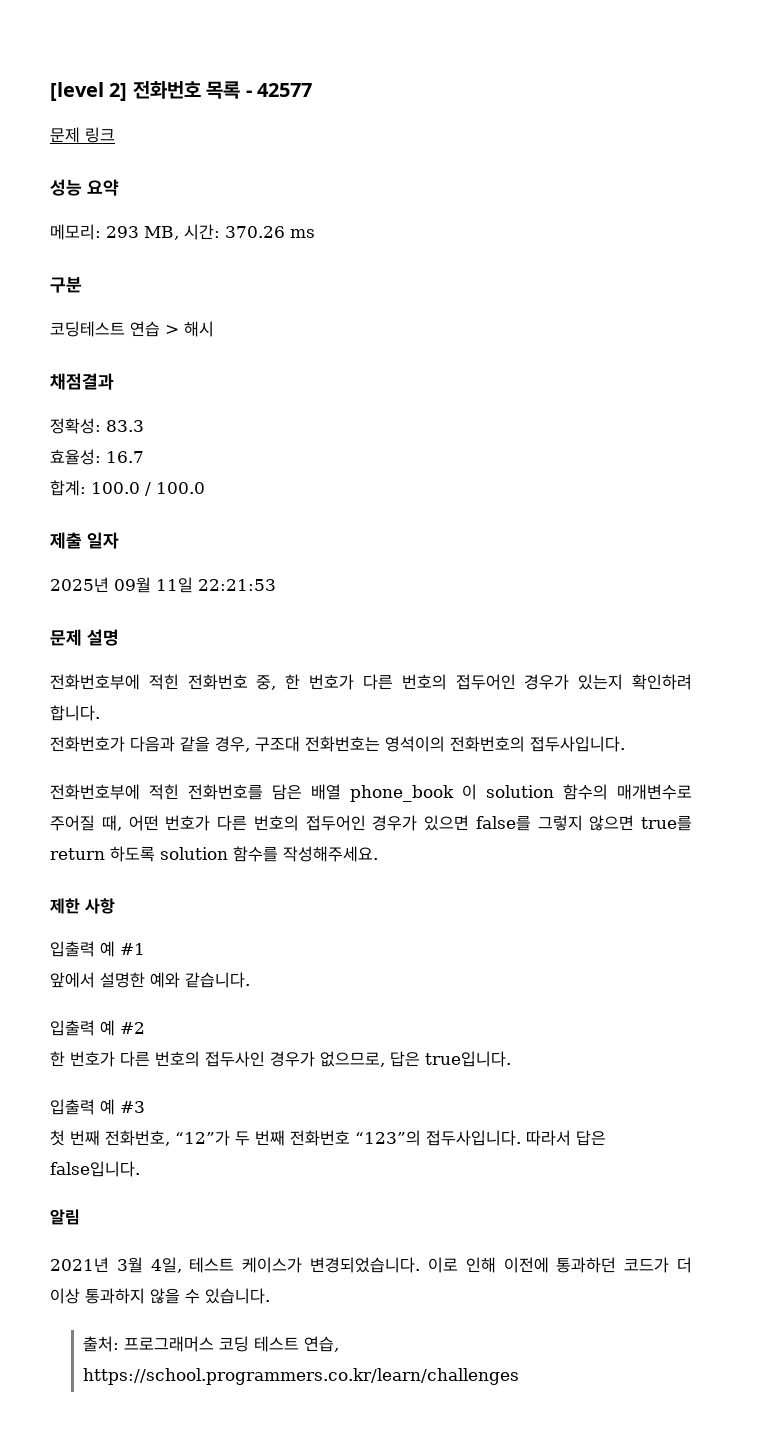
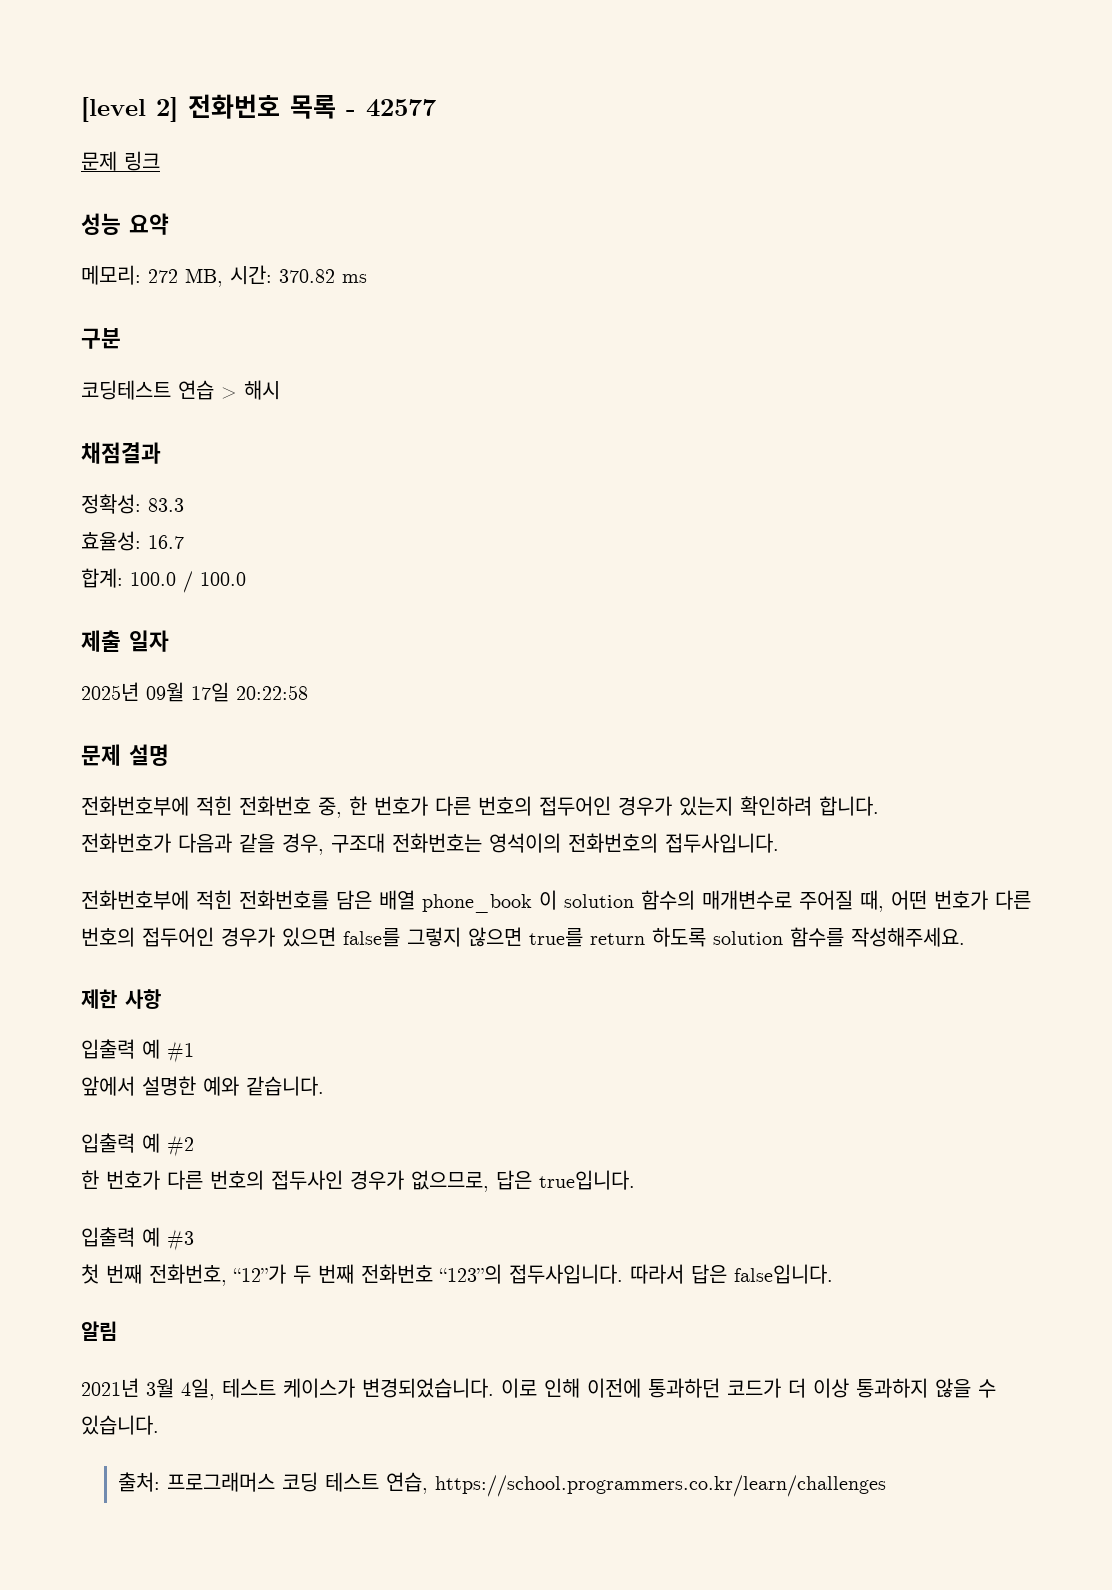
[106,226,139,238] 293 -> [148,269,178,283] 272
[225,226,285,238] 370.26 -> [279,269,335,283] 370.82
[156,577,276,593] 11일 22:21:53 -> [191,682,308,702] 17일 20:22:58

